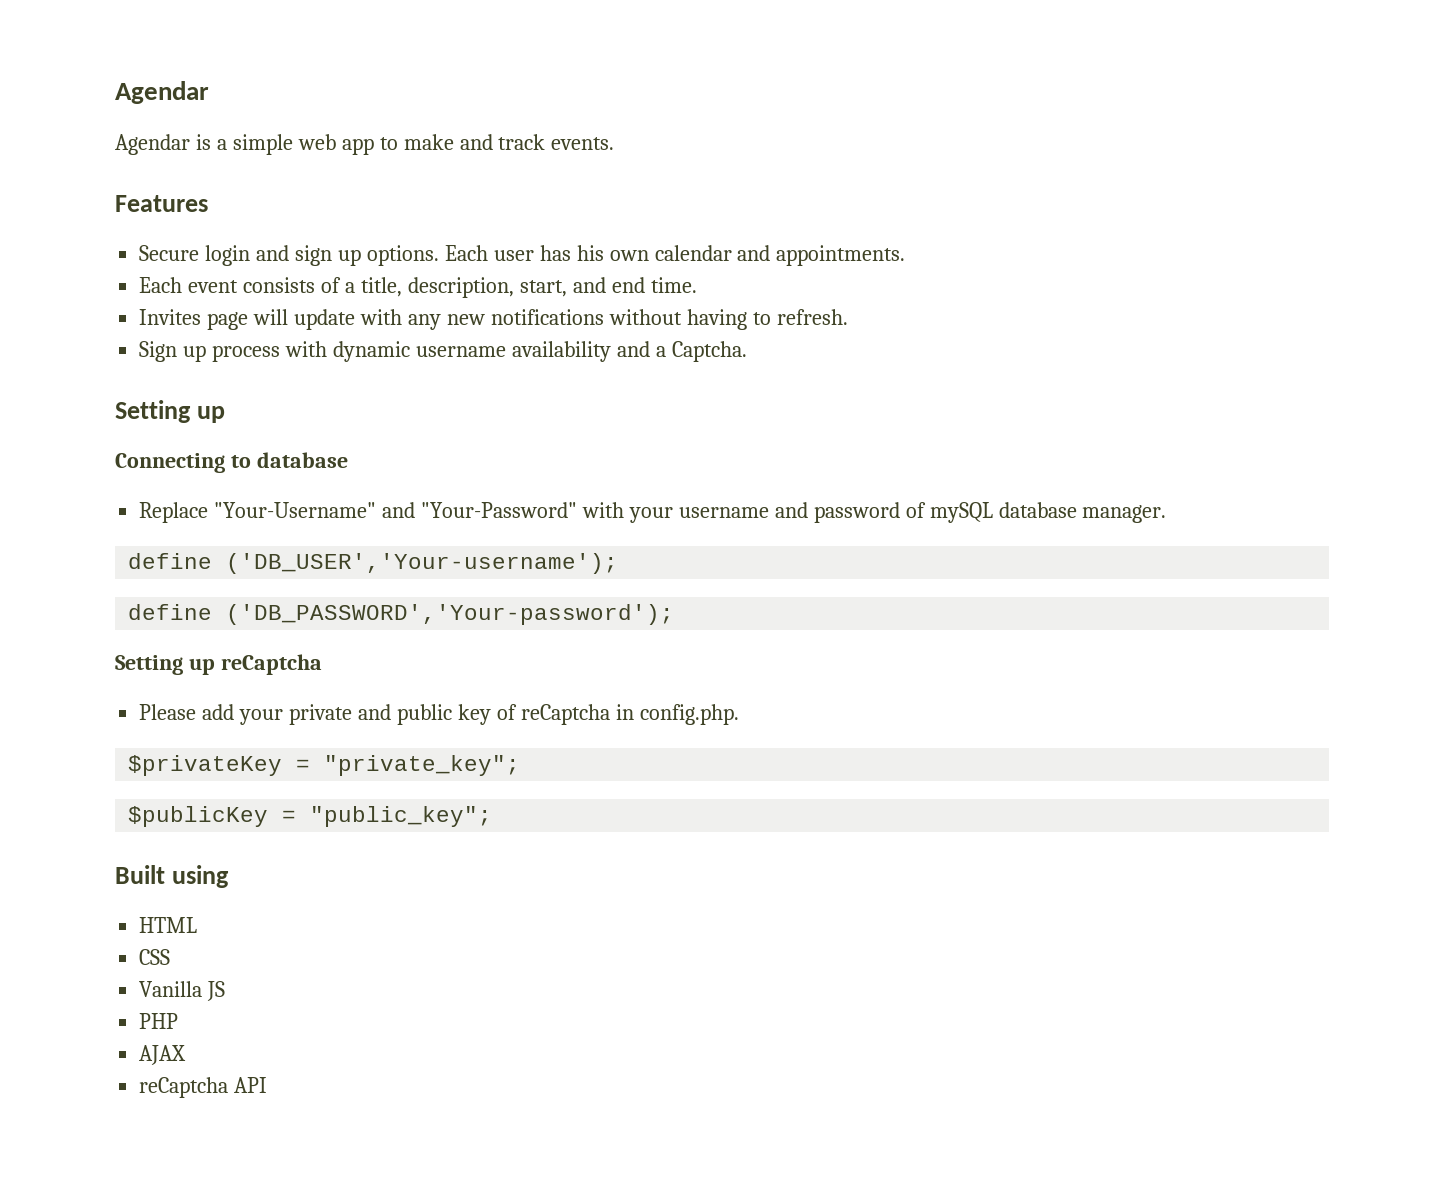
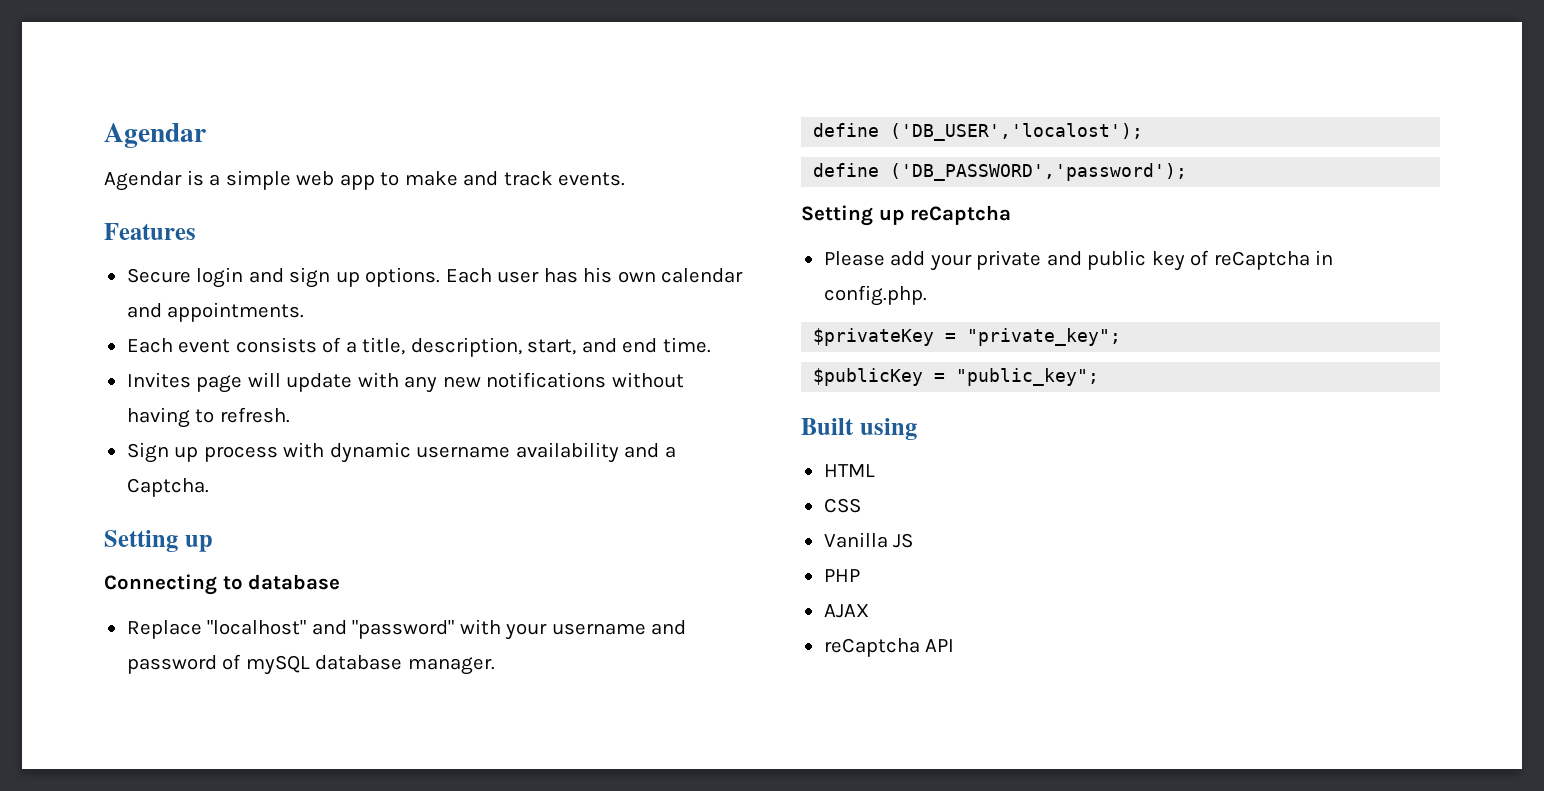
[214,502,578,518] "Your-Username" and "Your-Password" -> [207,620,455,639] "localhost" and "password"
[226,553,619,574] [128,604,675,625] ('DB_USER','Your-username'); // define ('DB_PASSWORD','Your-password'); -> [890,123,1144,141] [813,163,1188,181] ('DB_USER','localost'); // define ('DB_PASSWORD','password');

